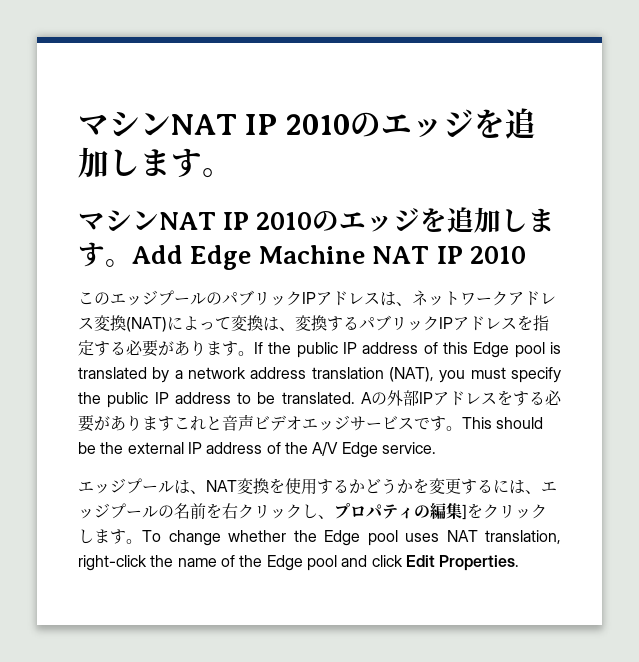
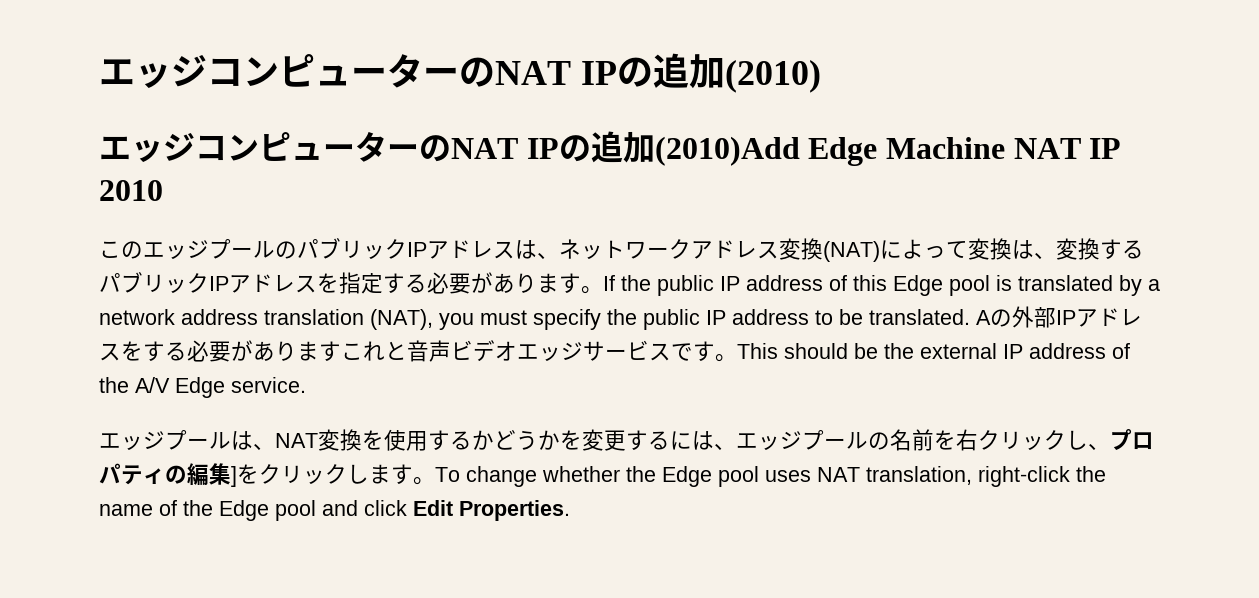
[78,108,537,139] [78,147,233,178] [78,207,556,233] [78,242,183,267] マシンNAT IP 2010のエッジを追加します。 // マシンNAT IP 2010のエッジを追加します。Add -> [99,53,821,93] [99,131,800,166] エッジコンピューターのNAT IPの追加(2010) // エッジコンピューターのNAT IPの追加(2010)Add

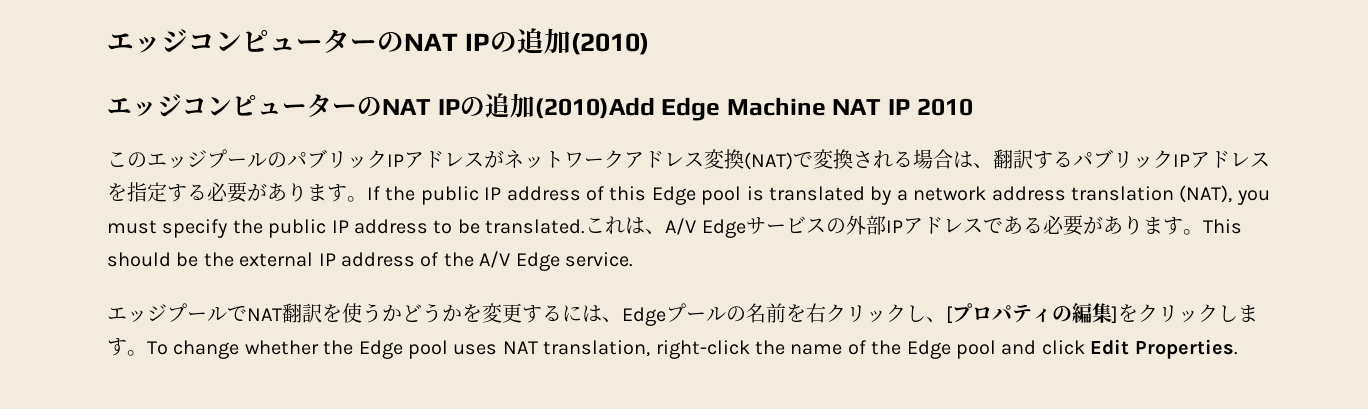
[515,240,559,259] は、 -> [484,150,504,168] が
[880,238,1100,260] によって変換は、変換 -> [793,149,1033,169] で変換される場合は、翻訳
[976,310,991,325] A -> [585,216,826,238] これは、A/V Edgeサービス
[121,340,715,362] をする必要がありますこれと音声ビデオエッジサービスです -> [982,215,1183,236] である必要があります
[231,429,472,451] は、NAT変換を使用する -> [227,303,382,323] でNAT翻訳を使う
[736,431,802,450] エッジ -> [622,307,666,326] Edge
(1110, 446) none -> [946,306,952,324] [

